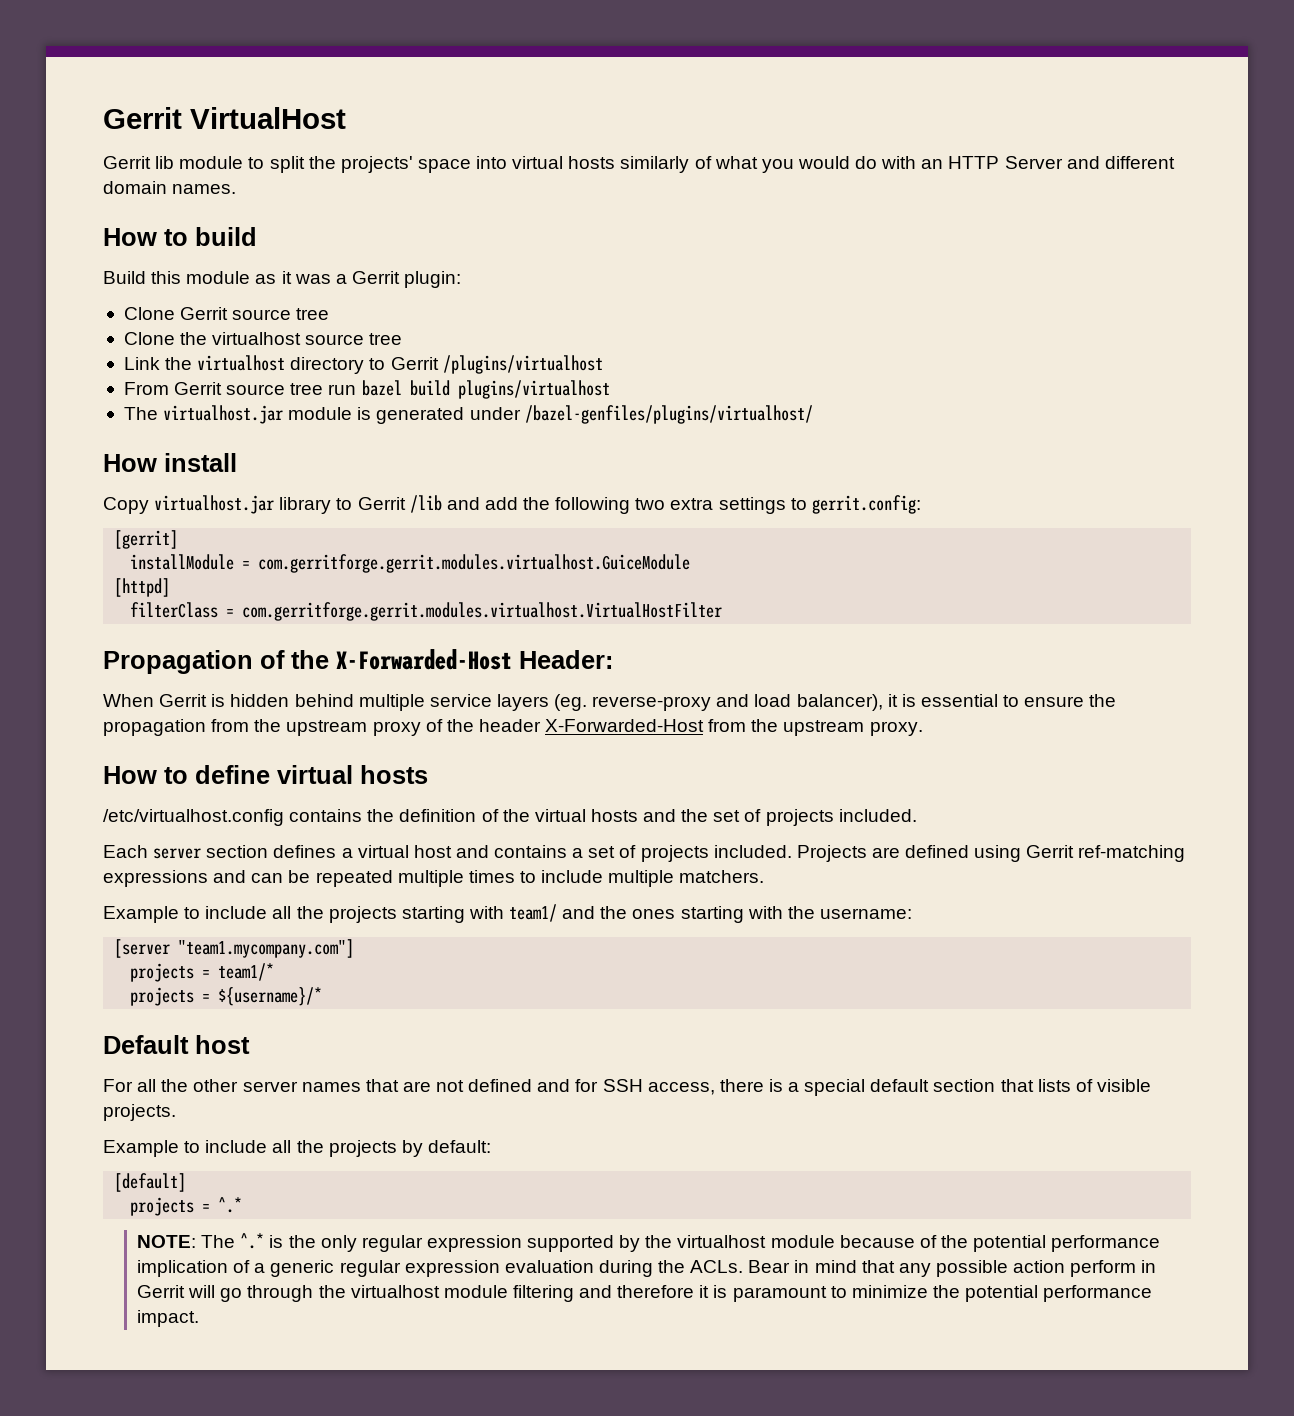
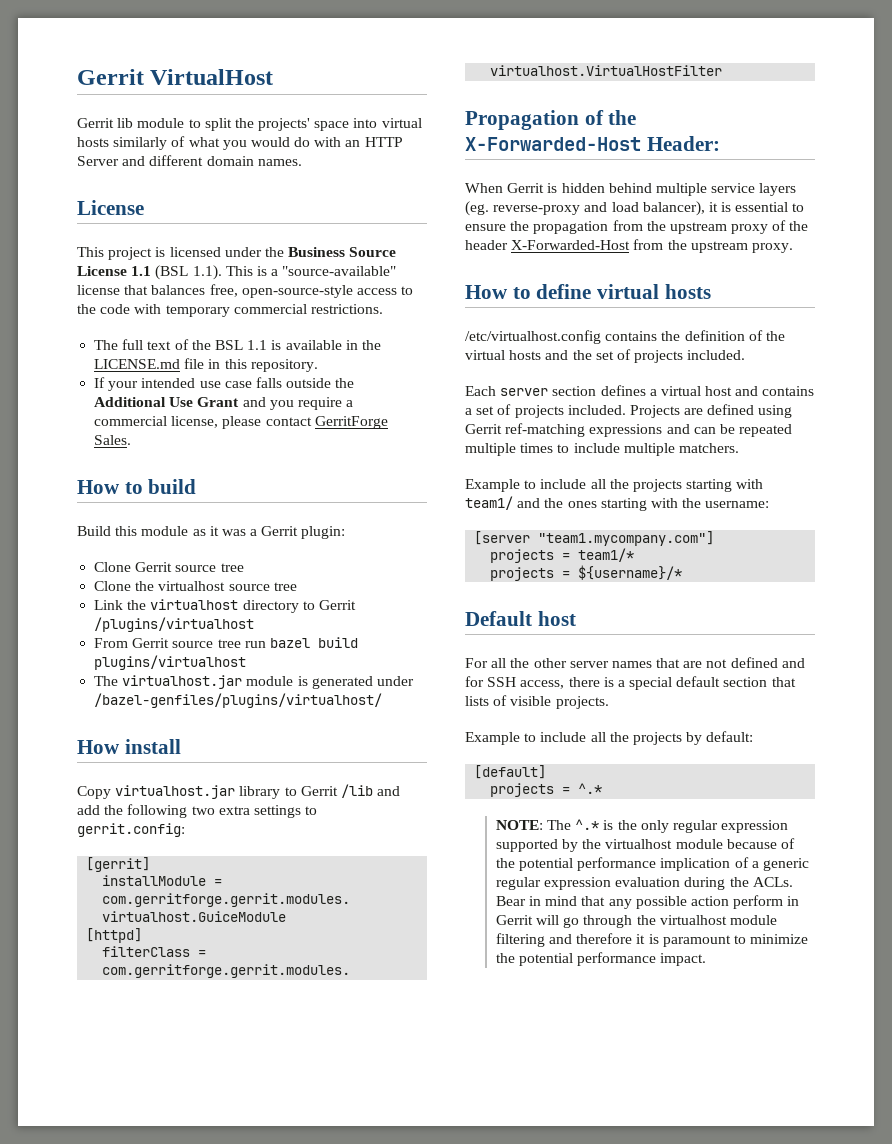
(237, 189) none -> [77,200,144,215] [77,247,397,260] [77,265,397,280] [77,284,414,298] [77,304,383,317] [94,339,381,350] [94,358,318,372] [94,377,355,391] [94,397,354,410] [94,416,388,429] [94,435,132,445] // License // This project is licensed under the Business Source License 1.1 (BSL 1.1). This is a "source-available" license that balances free, open-source-style access to the code with temporary commercial restrictions. // The full text of the BSL 1.1 is available in the LICENSE.md file in this repository. // If your intended use case falls outside the Additional Use Grant and you require a commercial license, please contact GerritForge Sales.

